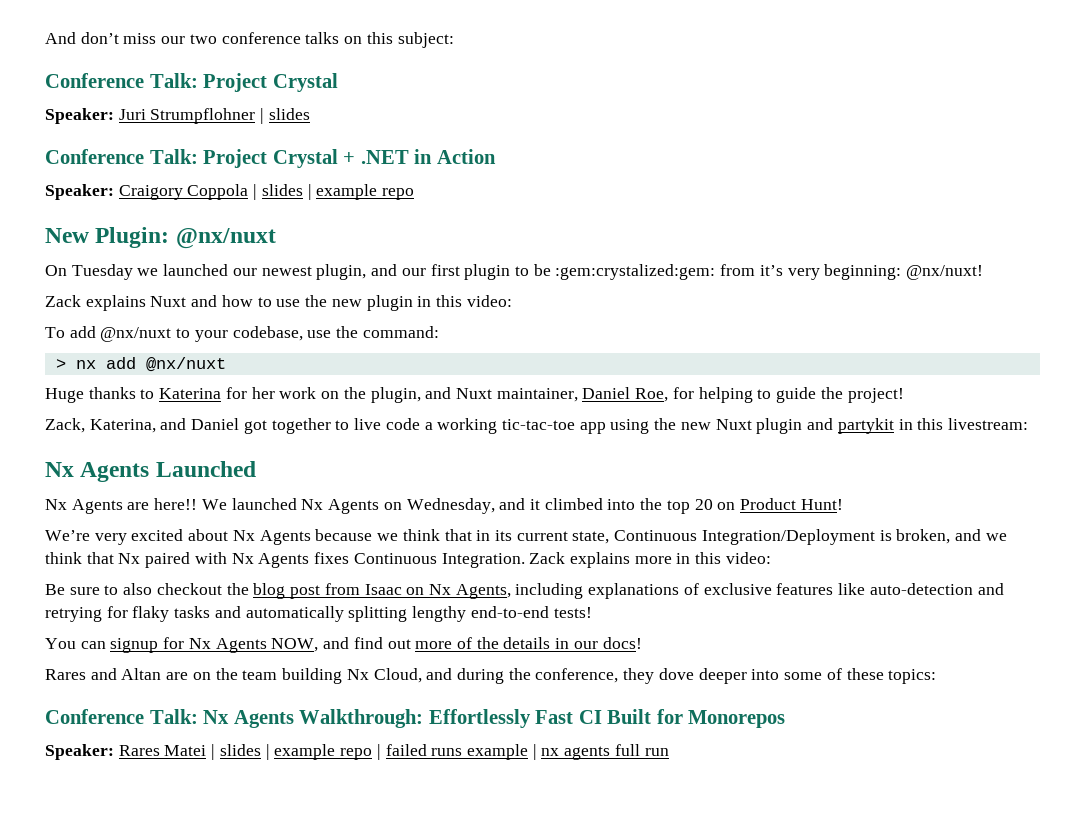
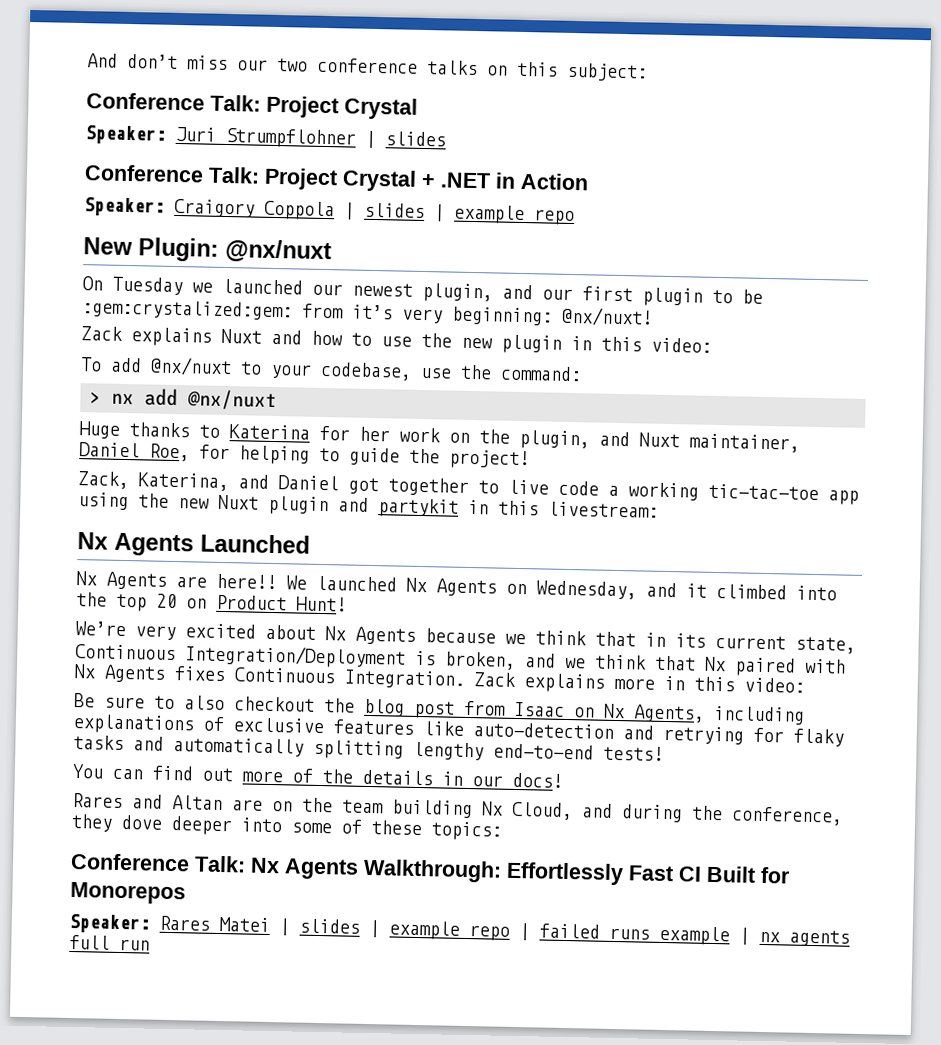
[110,637,350,653] signup for Nx Agents NOW, and -> (143, 774) none

